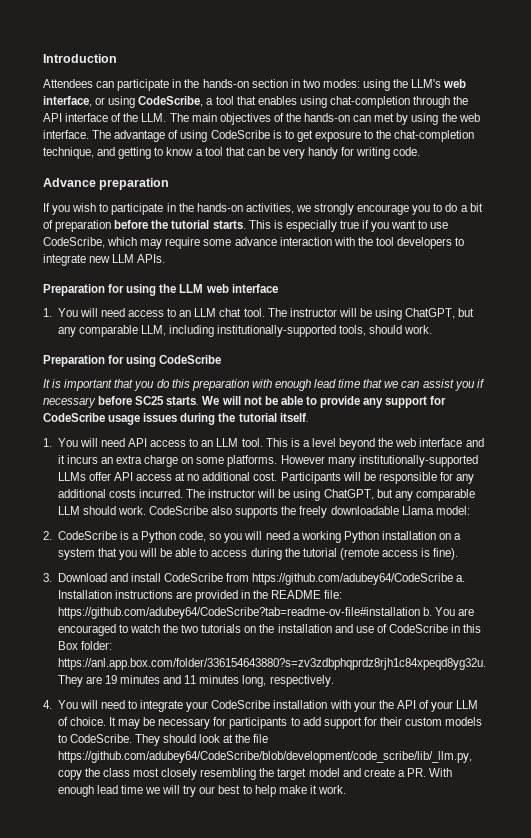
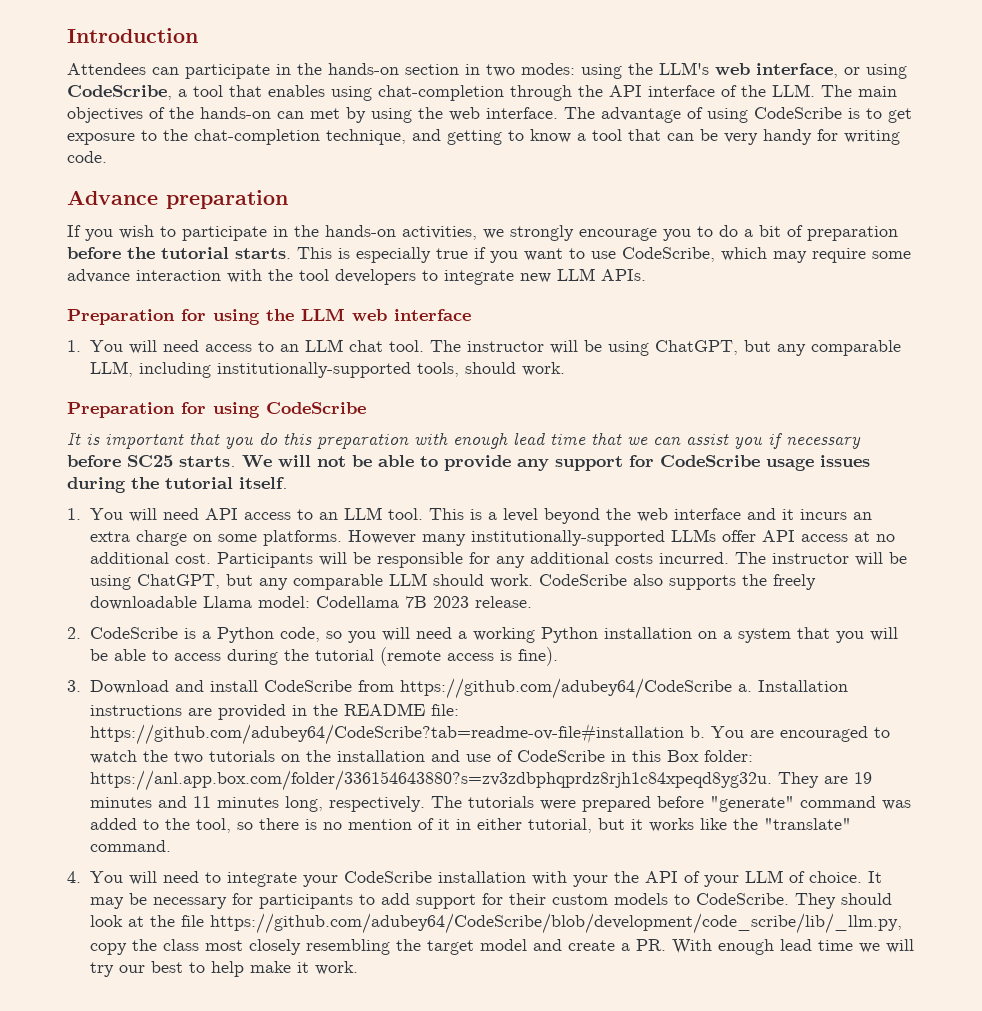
(470, 510) none -> [315,596,532,608] Codellama 7B 2023 release.
(334, 681) none -> [430,796,911,812] [89,818,851,833] [89,840,171,852] The tutorials were prepared before "generate" command was added to the tool, so there is no mention of it in either tutorial, but it works like the "translate" command.

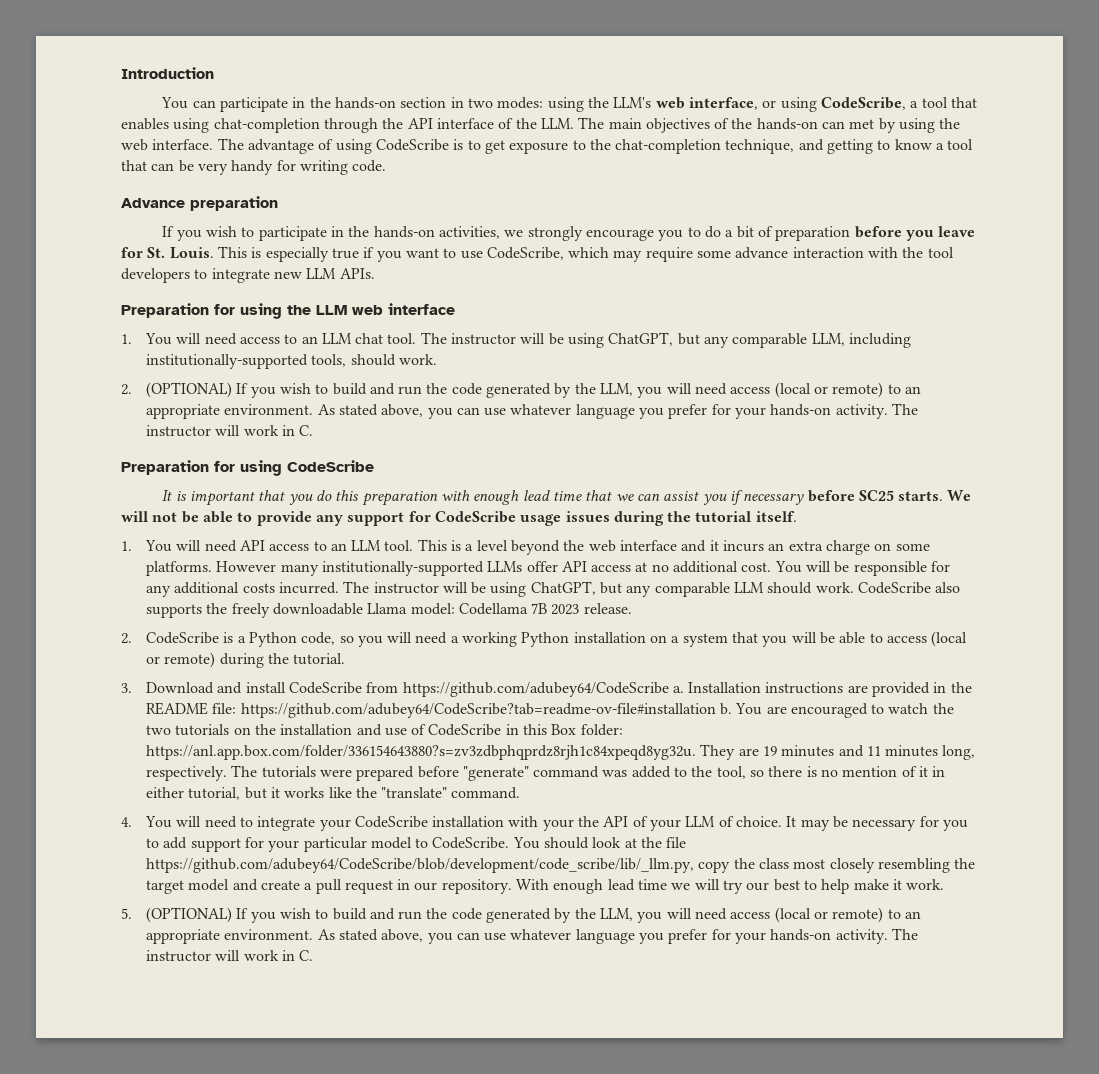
[67,63,146,75] Attendees -> [161,97,189,109] You
[127,247,291,259] the tutorial starts. -> [905,226,976,241] [121,247,214,259] you leave for St. Louis.
(565, 369) none -> [121,382,921,398] [145,403,919,419] [145,425,314,437] // 2. (OPTIONAL) If you wish to build and run the code generated by the LLM, you will need access (local or remote) to an appropriate environment. As stated above, you can use whatever language you prefer for your hands-on activity. The instructor will work in C.
[216,552,313,568] Participants -> [774,561,802,573] You
[226,647,558,666] during the tutorial (remote access is fine). -> [931,631,968,647] [145,652,346,668] (local or remote) during the tutorial.
[258,894,353,909] participants -> [942,820,968,831] you
[508,893,668,905] their custom models -> [268,837,412,852] your particular model
[794,893,836,909] They -> [512,837,540,849] You
[635,939,666,951] PR. -> [315,879,512,894] pull request in our repository.
(358, 968) none -> [121,907,921,923] [145,928,919,944] [145,950,314,962] // 5. (OPTIONAL) If you wish to build and run the code generated by the LLM, you will need access (local or remote) to an appropriate environment. As stated above, you can use whatever language you prefer for your hands-on activity. The instructor will work in C.

